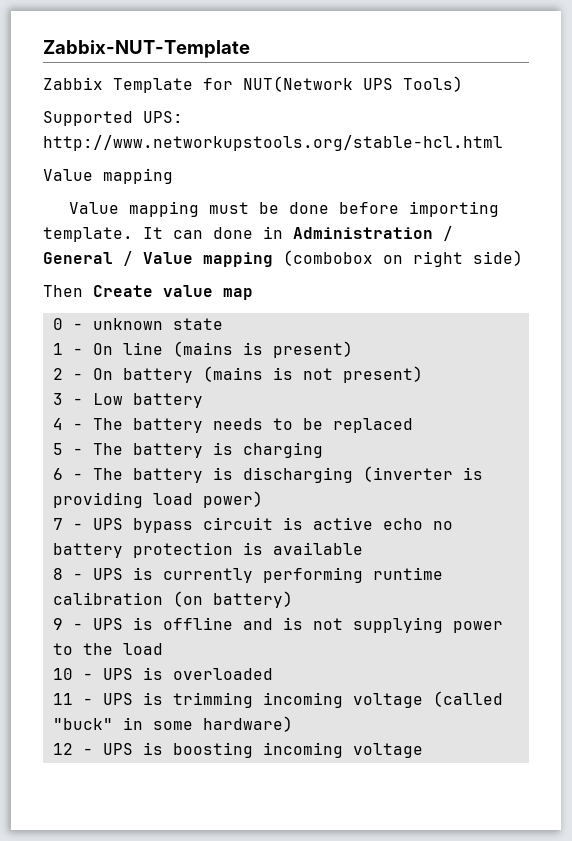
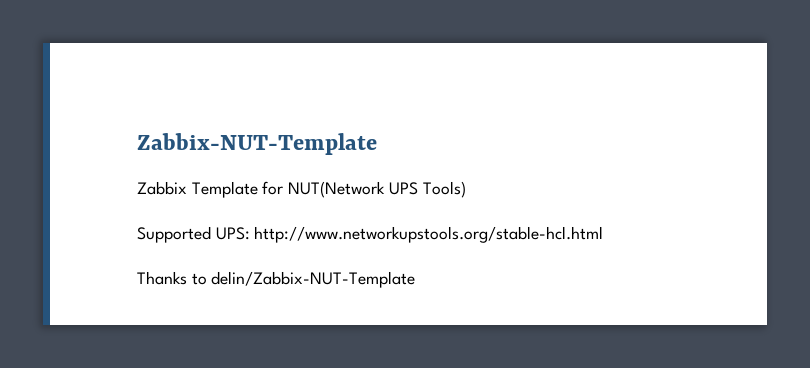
[43,168,173,184] [69,201,500,217] [43,226,453,242] [43,250,523,267] [43,285,253,300] [52,318,223,330] [52,341,353,358] [52,366,423,383] [52,393,203,408] [52,418,413,433] [52,442,323,458] [52,466,483,483] [52,491,263,508] [52,517,453,533] [52,542,363,558] [52,567,443,583] [52,591,293,608] [52,617,503,633] [52,643,163,655] [52,667,273,680] [52,691,503,708] [52,716,293,732] [52,742,423,758] Value mapping // Value mapping must be done before importing template. It can done in Administration / General / Value mapping (combobox on right side) // Then Create value map // 0 - unknown state // 1 - On line (mains is present) // 2 - On battery (mains is not present) // 3 - Low battery // 4 - The battery needs to be replaced // 5 - The battery is charging // 6 - The battery is discharging (inverter is providing load power) // 7 - UPS bypass circuit is active echo no battery protection is available // 8 - UPS is currently performing runtime calibration (on battery) // 9 - UPS is offline and is not supplying power to the load // 10 - UPS is overloaded // 11 - UPS is trimming incoming voltage (called "buck" in some hardware) // 12 - UPS is boosting incoming voltage -> [137,271,416,288] Thanks to delin/Zabbix-NUT-Template

